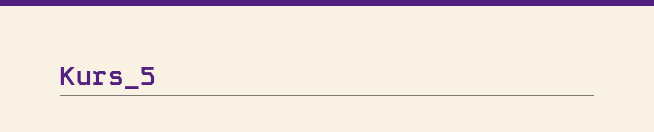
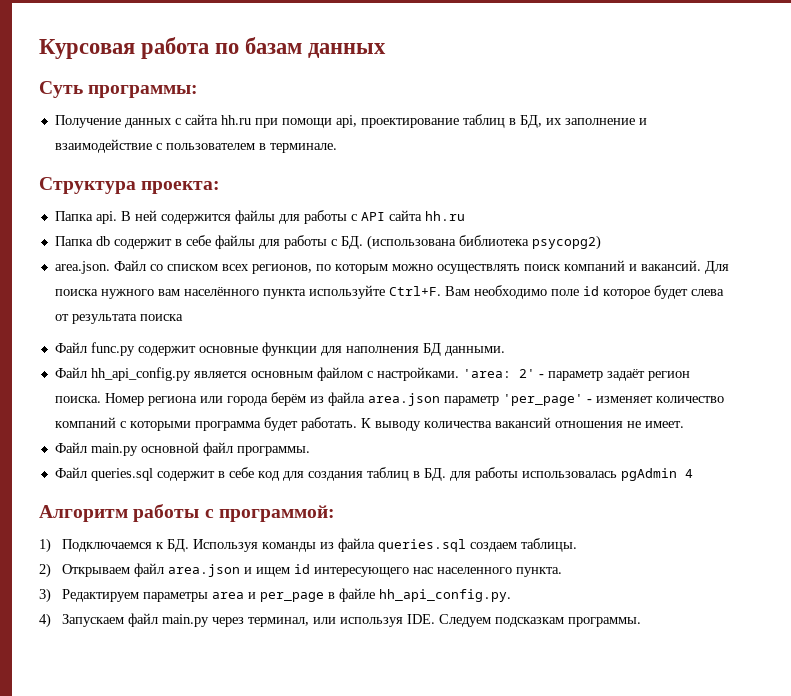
[60,67,156,89] Kurs_5 -> [39,37,387,59] [39,81,199,98] [54,114,647,128] [54,139,337,153] [39,177,221,194] [54,210,465,224] [54,235,601,250] [54,260,729,274] [54,285,724,299] [54,314,183,324] [54,342,505,356] [54,367,690,381] [54,392,724,406] [54,417,684,431] [54,442,310,456] [54,467,693,481] [39,504,335,522] [39,538,578,553] [39,563,563,578] [39,588,512,603] [39,613,642,628] Курсовая работа по базам данных // Суть программы: // Получение данных с сайта hh.ru при помощи api, проектирование таблиц в БД, их заполнение и взаимодействие с пользователем в терминале. // Структура проекта: // Папка api. В ней содержится файлы для работы с API сайта hh.ru // Папка db содержит в себе файлы для работы с БД. (использована библиотека psycopg2) // area.json. Файл со списком всех регионов, по которым можно осуществлять поиск компаний и вакансий. Для поиска нужного вам населённого пункта используйте Ctrl+F. Вам необходимо поле id которое будет слева от результата поиска // Файл func.py содержит основные функции для наполнения БД данными. // Файл hh_api_config.py является основным файлом с настройками. 'area: 2' - параметр задаёт регион поиска. Номер региона или города берём из файла area.json параметр 'per_page' - изменяет количество компаний с которыми программа будет работать. К выводу количества вакансий отношения не имеет. // Файл main.py основной файл программы. // Файл queries.sql содержит в себе код для создания таблиц в БД. для работы использовалась pgAdmin 4 // Алгоритм работы с программой: // 1) Подключаемся к БД. Используя команды из файла queries.sql создаем таблицы. // 2) Открываем файл area.json и ищем id интересующего нас населенного пункта. // 3) Редактируем параметры area и per_page в файле hh_api_config.py. // 4) Запускаем файл main.py через терминал, или используя IDE. Следуем подсказкам программы.

